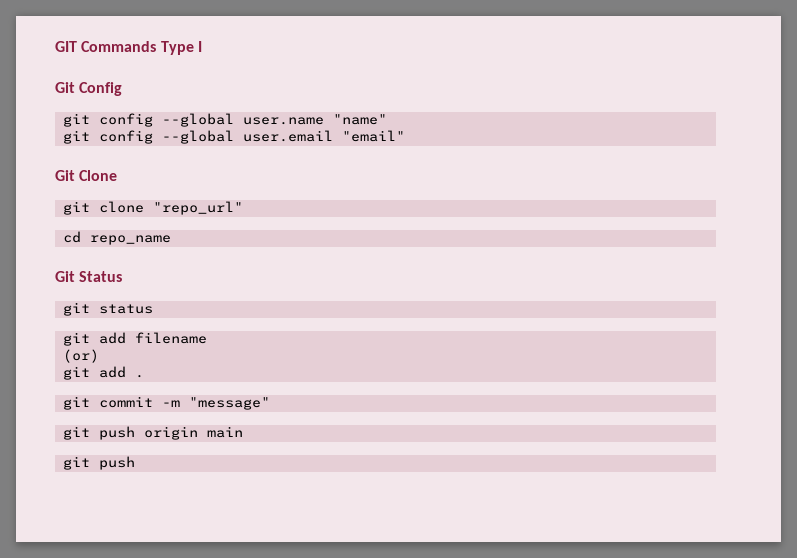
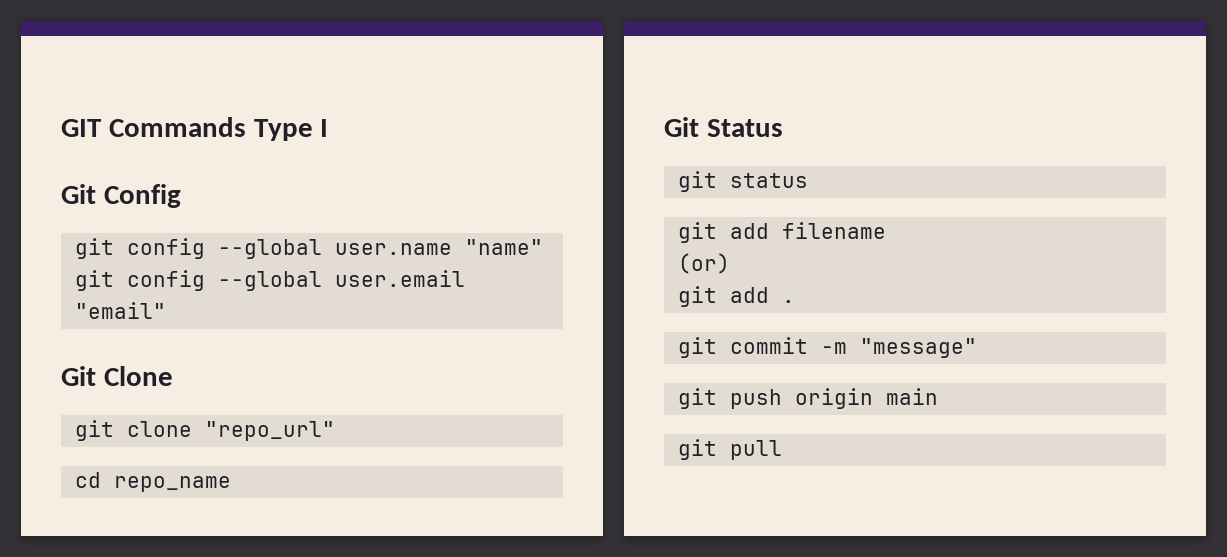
[99,456,136,470] push -> [729,440,782,460] pull

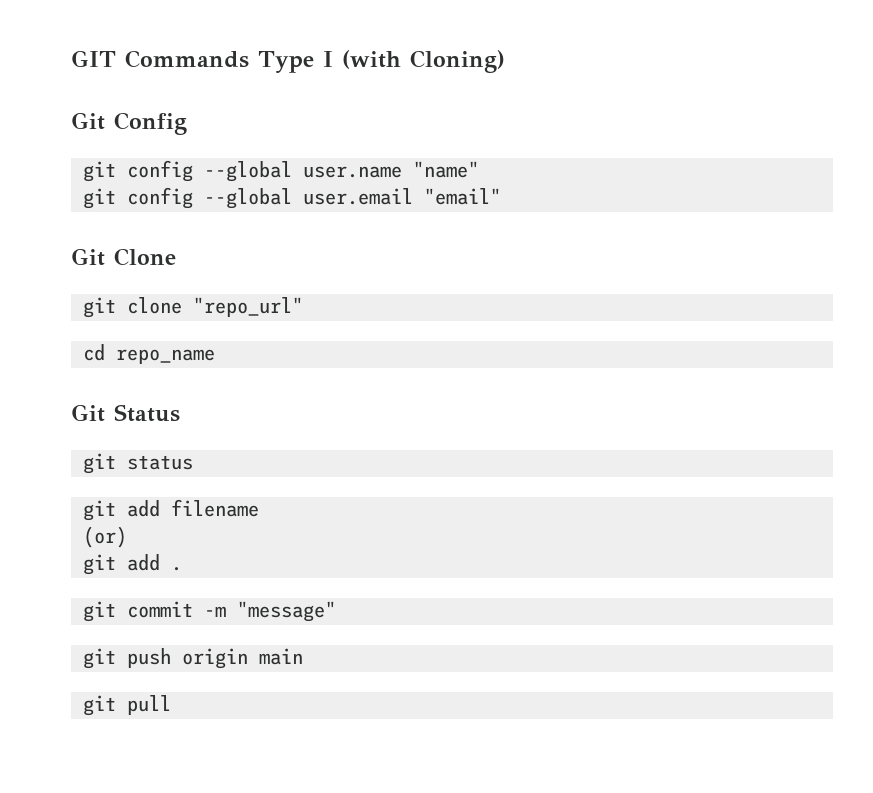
(329, 128) none -> [341,50,505,73] (with Cloning)

